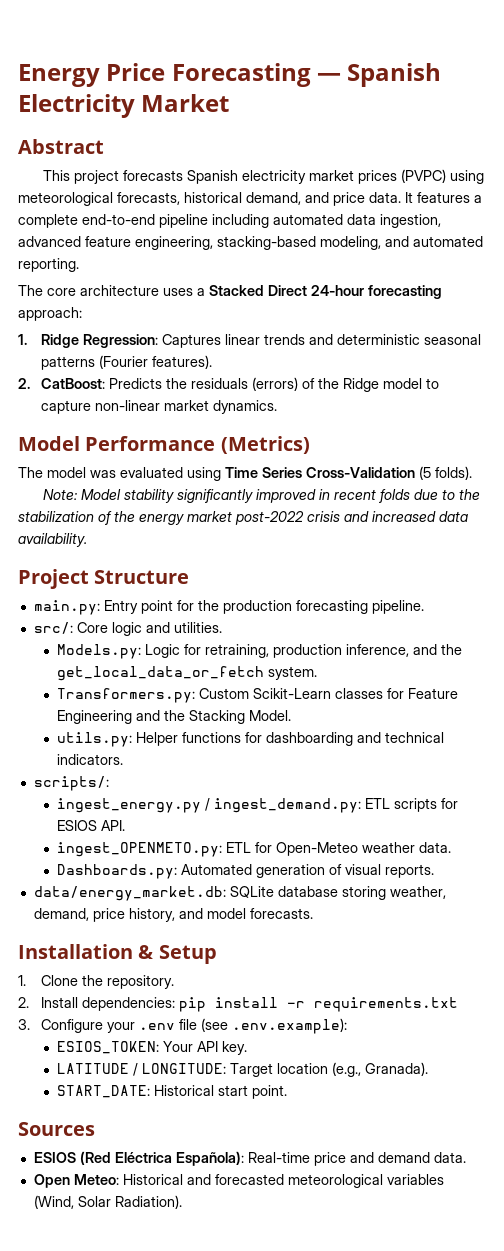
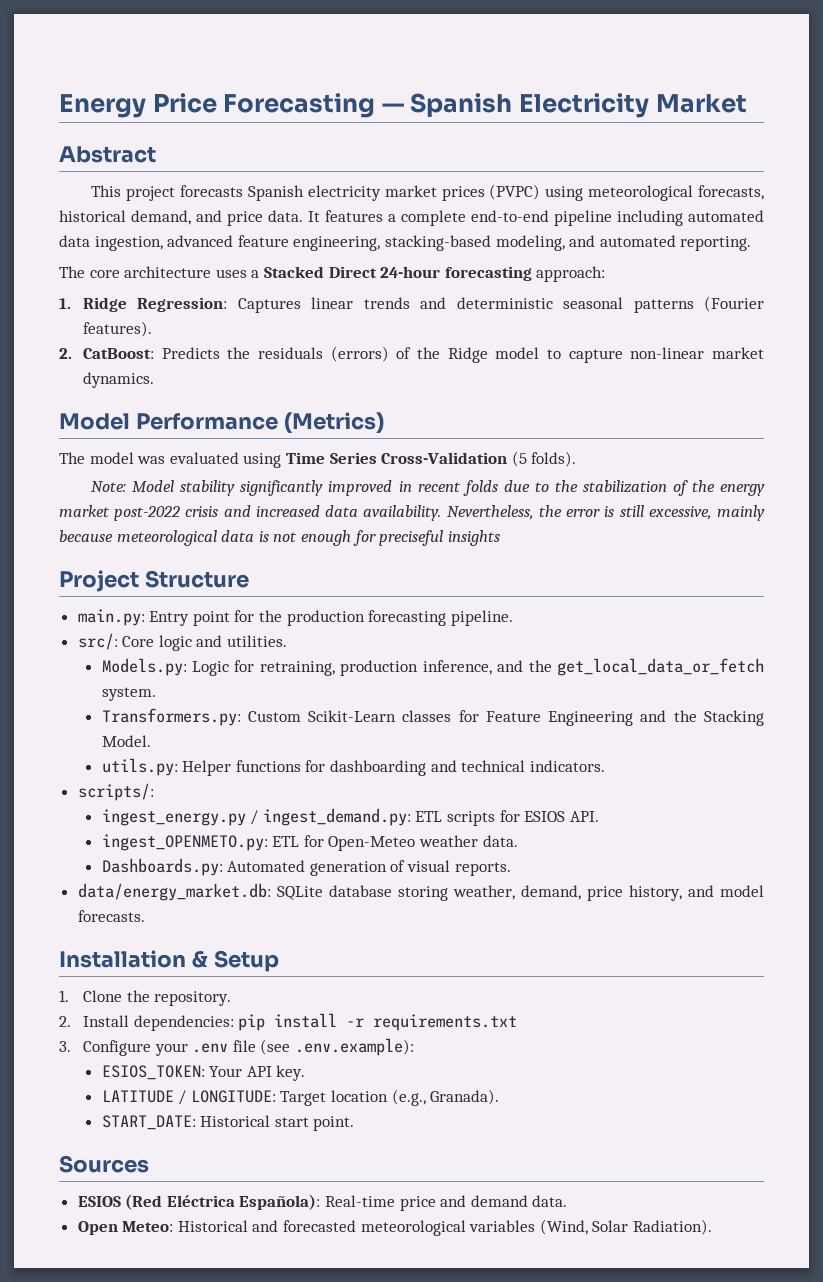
(87, 540) none -> [446,505,765,521] [59,530,500,546] Nevertheless, the error is still excessive, mainly because meteorological data is not enough for preciseful insights

